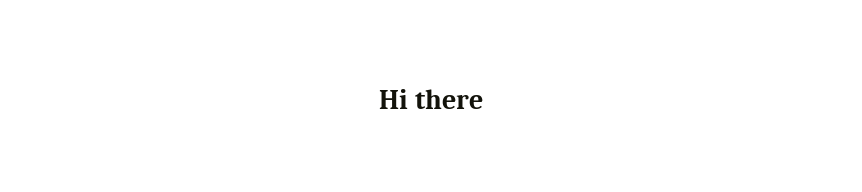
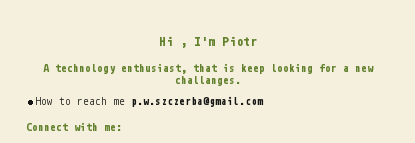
[415,89,484,109] there -> [179,36,257,48] [42,63,374,74] [174,76,241,86] [35,96,265,107] [26,122,122,131] , I'm Piotr // A technology enthusiast, that is keep looking for a new challanges. // How to reach me p.w.szczerba@gmail.com // Connect with me:

